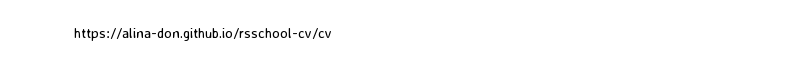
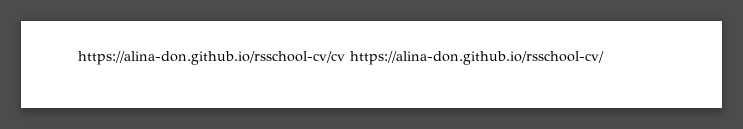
(332, 34) none -> [350,51,604,65] https://alina-don.github.io/rsschool-cv/

